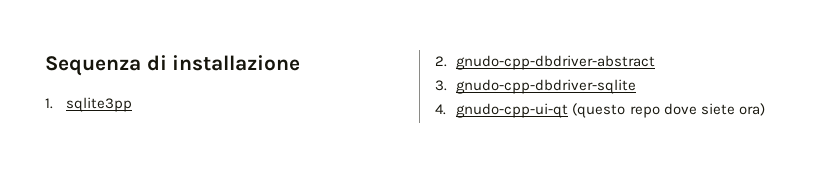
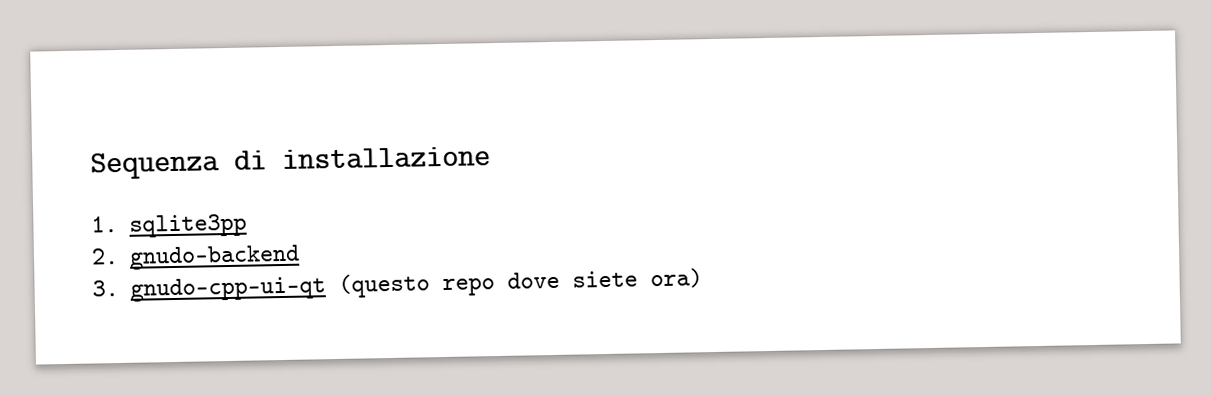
[456,55,656,70] [435,79,637,94] [435,104,446,115] gnudo-cpp-dbdriver-abstract // 3. gnudo-cpp-dbdriver-sqlite // 4. -> [129,244,301,270] [92,280,119,297] gnudo-backend // 3.

